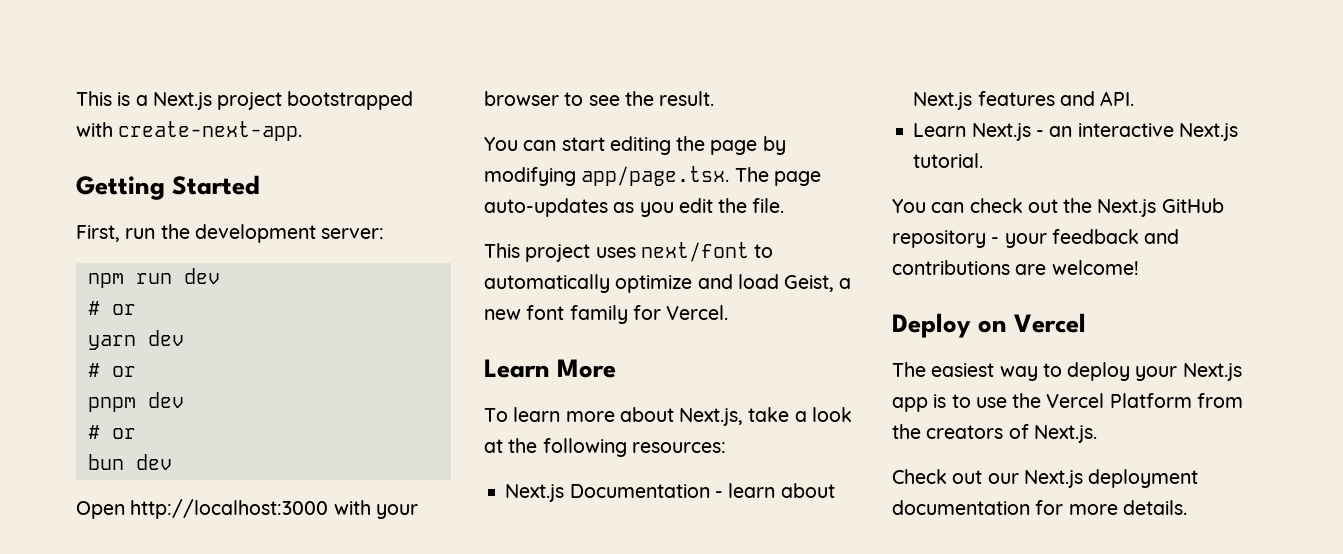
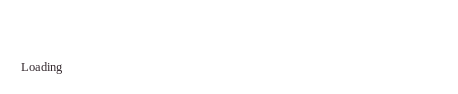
[76,91,414,110] [76,121,303,141] [76,175,261,200] [76,224,385,243] [87,268,220,288] [87,301,136,315] [87,330,184,350] [87,363,136,377] [87,392,184,412] [87,425,136,439] [87,454,172,470] [76,499,418,519] [484,91,715,106] [484,136,786,155] [484,166,821,186] [484,198,785,217] [484,242,774,262] [484,274,852,293] [484,305,729,324] [484,359,617,378] [484,407,852,426] [484,438,726,457] [505,483,835,502] [913,91,1135,110] [913,123,1238,141] [913,153,984,168] [892,198,1224,217] [892,229,1180,248] [892,260,1139,275] [892,313,1087,338] [892,362,1242,381] [892,393,1243,412] [892,424,1097,443] [892,469,1199,488] [892,500,1187,515] This is a Next.js project bootstrapped with create-next-app. // Getting Started // First, run the development server: // npm run dev // # or // yarn dev // # or // pnpm dev // # or // bun dev // Open http://localhost:3000 with your browser to see the result. // You can start editing the page by modifying app/page.tsx. The page auto-updates as you edit the file. // This project uses next/font to automatically optimize and load Geist, a new font family for Vercel. // Learn More // To learn more about Next.js, take a look at the following resources: // Next.js Documentation - learn about Next.js features and API. // Learn Next.js - an interactive Next.js tutorial. // You can check out the Next.js GitHub repository - your feedback and contributions are welcome! // Deploy on Vercel // The easiest way to deploy your Next.js app is to use the Vercel Platform from the creators of Next.js. // Check out our Next.js deployment documentation for more details. -> [21,62,63,74] Loading

